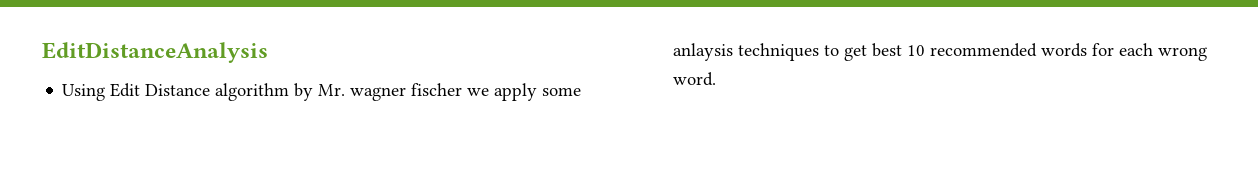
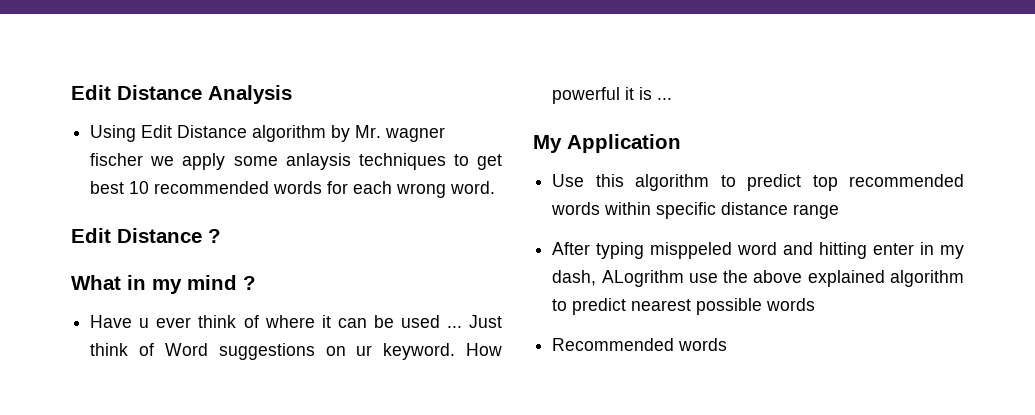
[42,42,268,63] EditDistanceAnalysis -> [71,85,292,104] Edit Distance Analysis
(717, 79) none -> [71,228,221,243] [71,275,256,294] [90,315,502,328] [90,343,502,360] [552,87,673,104] [533,134,681,153] [552,174,964,191] [551,202,840,219] [552,242,964,259] [552,270,964,287] [552,298,816,315] [552,338,728,351] // Edit Distance ? // What in my mind ? // Have u ever think of where it can be used ... Just think of Word suggestions on ur keyword. How powerful it is ... // My Application // Use this algorithm to predict top recommended words within specific distance range // After typing misppeled word and hitting enter in my dash, ALogrithm use the above explained algorithm to predict nearest possible words // Recommended words

